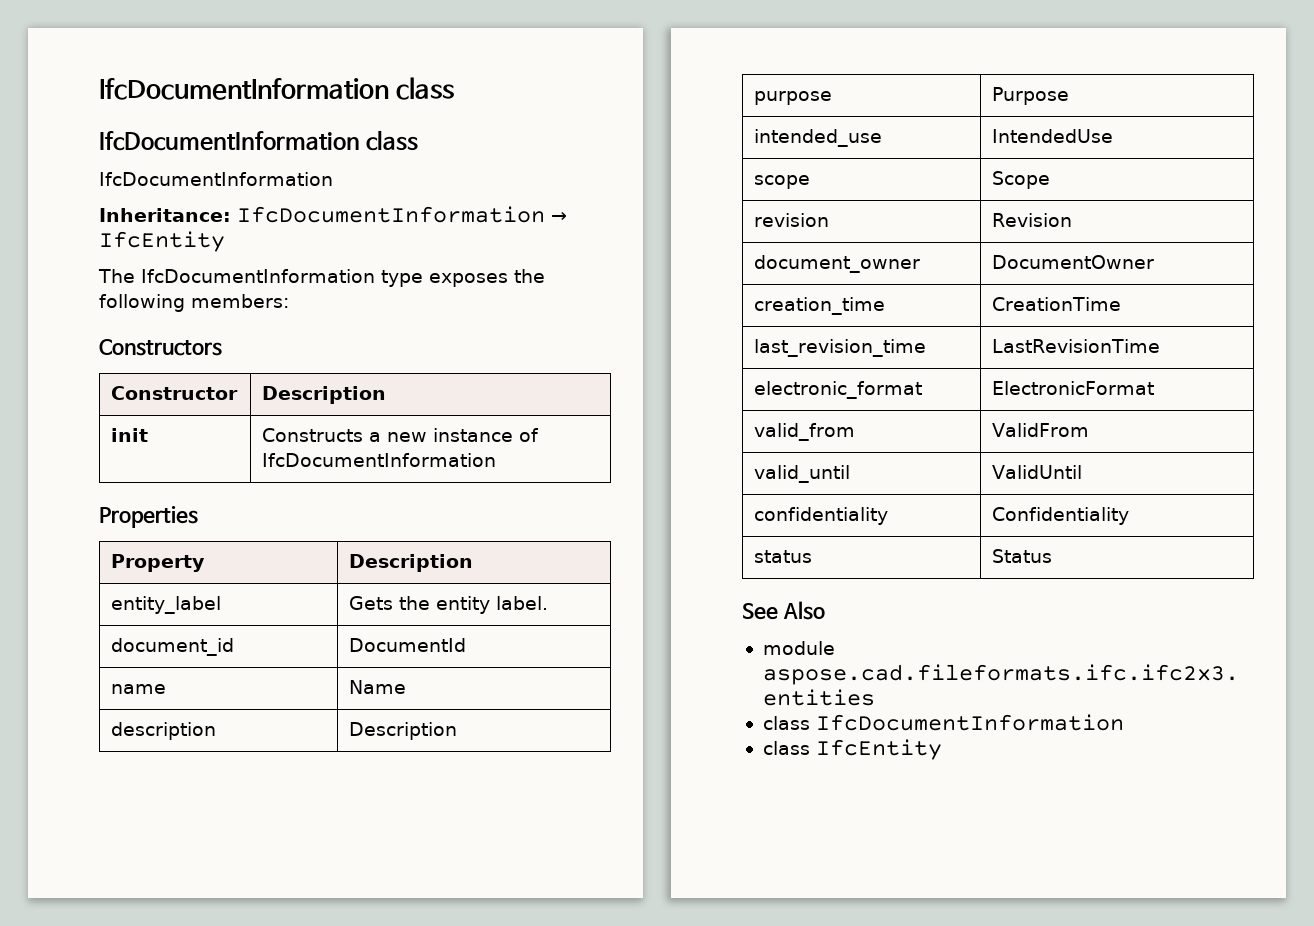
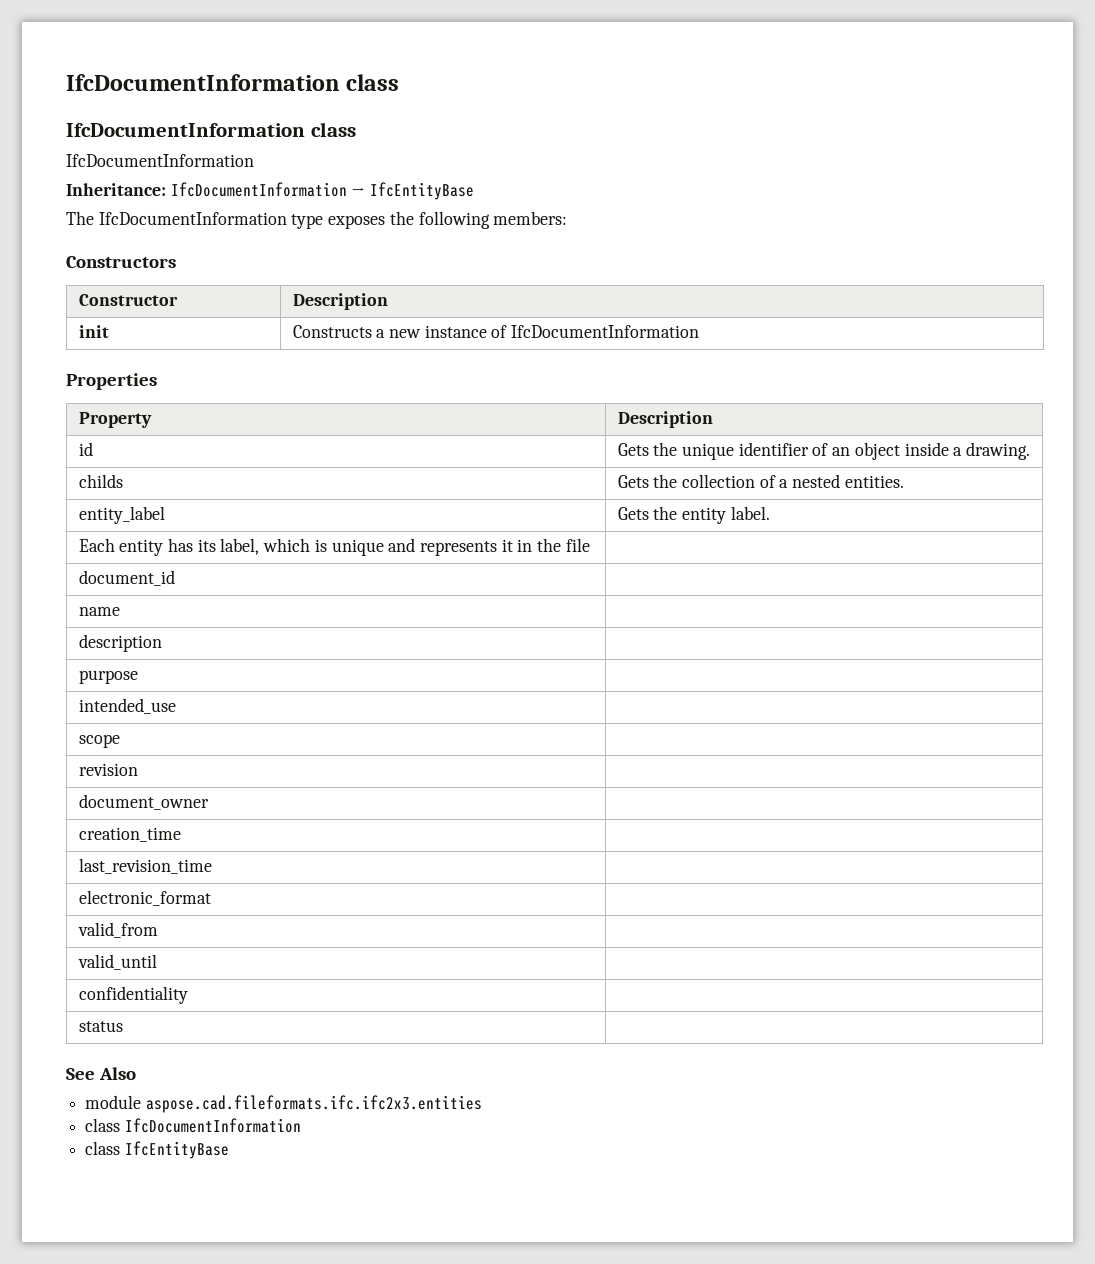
[99,231,225,252] IfcEntity -> [370,182,475,200] IfcEntityBase
(474, 563) none -> [78,442,93,456] [617,442,1031,460] [78,474,123,488] [617,474,904,488] // id | Gets the unique identifier of an object inside a drawing. // childs | Gets the collection of a nested entities.
(549, 603) none -> [78,538,590,556] // Each entity has its label, which is unique and represents it in the file |
[349,638,467,652] DocumentId -> (175, 578) none
[349,680,407,694] Name -> (120, 611) none
[349,722,458,740] Description -> (162, 643) none
[992,87,1070,105] Purpose -> (138, 677) none
[992,129,1114,143] IntendedUse -> (176, 706) none
[992,171,1051,189] Scope -> (120, 741) none
[992,213,1073,227] Revision -> (138, 769) none
[992,255,1155,269] DocumentOwner -> (209, 802) none
[992,297,1122,311] CreationTime -> (181, 834) none
[992,339,1161,353] LastRevisionTime -> (212, 866) none
[992,381,1155,395] ElectronicFormat -> (211, 898) none
[992,423,1090,437] ValidFrom -> (158, 930) none
[992,465,1083,479] ValidUntil -> (157, 962) none
[992,507,1130,525] Confidentiality -> (188, 995) none
[992,549,1053,563] Status -> (123, 1026) none
[815,739,942,760] IfcEntity -> [124,1141,229,1159] IfcEntityBase

